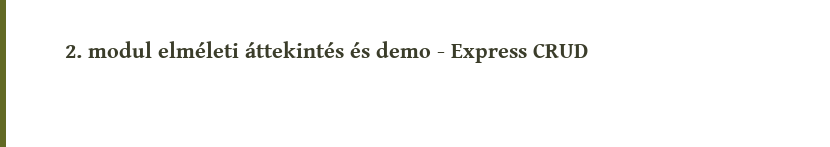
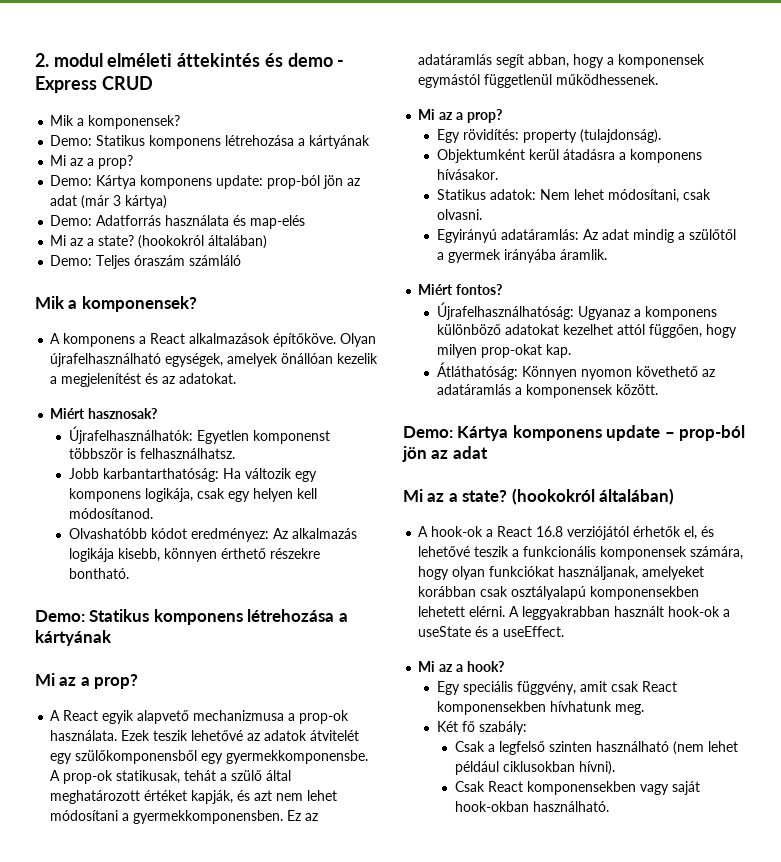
(588, 50) none -> [50,115,181,129] [50,135,371,149] [50,155,134,169] [50,175,361,189] [50,195,168,209] [50,215,306,229] [50,235,268,249] [50,255,242,269] [35,296,197,312] [50,333,377,347] [50,353,379,367] [50,373,237,387] [50,408,158,419] [68,426,330,444] [68,448,235,459] [68,468,317,482] [68,488,317,502] [68,508,153,519] [68,528,357,542] [68,548,320,562] [68,568,129,579] [35,609,348,625] [35,630,112,646] [35,673,139,689] [50,710,350,724] [50,730,360,741] [50,750,369,764] [50,770,292,784] [50,790,338,804] [50,810,319,824] [418,54,706,68] [418,74,659,88] [418,109,503,123] [436,129,661,143] [436,149,702,163] [436,169,498,180] [436,189,711,203] [436,209,482,220] [436,229,736,243] [436,249,607,263] [418,284,503,295] [436,302,717,320] [436,324,737,338] [436,344,571,358] [436,362,715,380] [436,384,658,398] [403,425,746,441] [402,446,488,462] [403,488,675,505] [418,526,715,540] [418,546,744,560] [418,566,705,580] [418,586,700,600] [418,606,731,620] [418,626,565,637] [418,661,505,672] [436,681,677,695] [436,701,644,715] [436,721,527,735] [455,741,739,755] [455,761,616,775] [455,781,701,795] [455,801,610,812] // Mik a komponensek? // Demo: Statikus komponens létrehozása a kártyának // Mi az a prop? // Demo: Kártya komponens update: prop-ból jön az adat (már 3 kártya) // Demo: Adatforrás használata és map-elés // Mi az a state? (hookokról általában) // Demo: Teljes óraszám számláló // Mik a komponensek? // A komponens a React alkalmazások építőköve. Olyan újrafelhasználható egységek, amelyek önállóan kezelik a megjelenítést és az adatokat. // Miért hasznosak? // Újrafelhasználhatók: Egyetlen komponenst többször is felhasználhatsz. // Jobb karbantarthatóság: Ha változik egy komponens logikája, csak egy helyen kell módosítanod. // Olvashatóbb kódot eredményez: Az alkalmazás logikája kisebb, könnyen érthető részekre bontható. // Demo: Statikus komponens létrehozása a kártyának // Mi az a prop? // A React egyik alapvető mechanizmusa a prop-ok használata. Ezek teszik lehetővé az adatok átvitelét egy szülőkomponensből egy gyermekkomponensbe. A prop-ok statikusak, tehát a szülő által meghatározott értéket kapják, és azt nem lehet módosítani a gyermekkomponensben. Ez az adatáramlás segít abban, hogy a komponensek egymástól függetlenül működhessenek. // Mi az a prop? // Egy rövidítés: property (tulajdonság). // Objektumként kerül átadásra a komponens hívásakor. // Statikus adatok: Nem lehet módosítani, csak olvasni. // Egyirányú adatáramlás: Az adat mindig a szülőtől a gyermek irányába áramlik. // Miért fontos? // Újrafelhasználhatóság: Ugyanaz a komponens különböző adatokat kezelhet attól függően, hogy milyen prop-okat kap. // Átláthatóság: Könnyen nyomon követhető az adatáramlás a komponensek között. // Demo: Kártya komponens update – prop-ból jön az adat // Mi az a state? (hookokról általában) // A hook-ok a React 16.8 verziójától érhetők el, és lehetővé teszik a funkcionális komponensek számára, hogy olyan funkciókat használjanak, amelyeket korábban csak osztályalapú komponensekben lehetett elérni. A leggyakrabban használt hook-ok a useState és a useEffect. // Mi az a hook? // Egy speciális függvény, amit csak React komponensekben hívhatunk meg. // Két fő szabály: // Csak a legfelső szinten használható (nem lehet például ciklusokban hívni). // Csak React komponensekben vagy saját hook-okban használható.

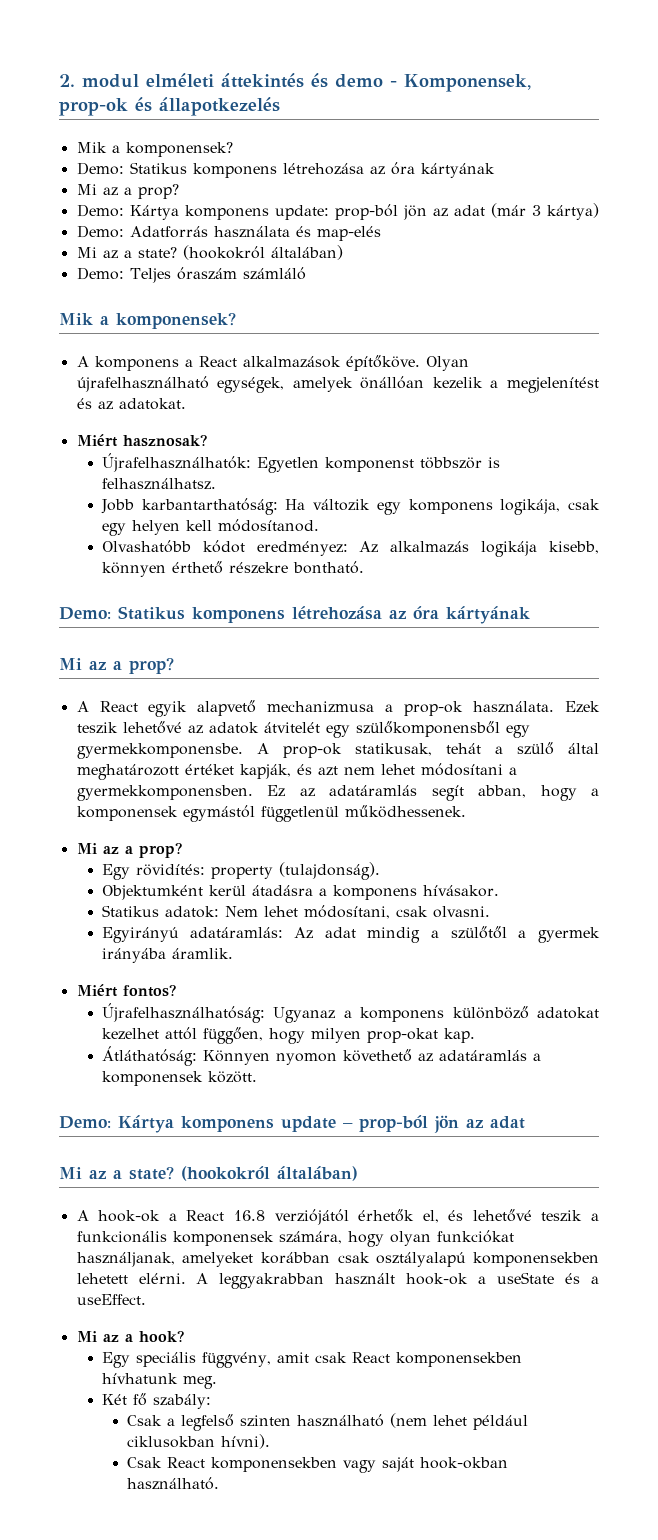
[35,76,153,93] Express CRUD -> [404,74,531,92] [59,97,280,116] Komponensek, prop-ok és állapotkezelés
[298,138,306,146] a -> [369,162,415,175] az óra
[338,613,348,622] a -> [389,606,439,619] az óra

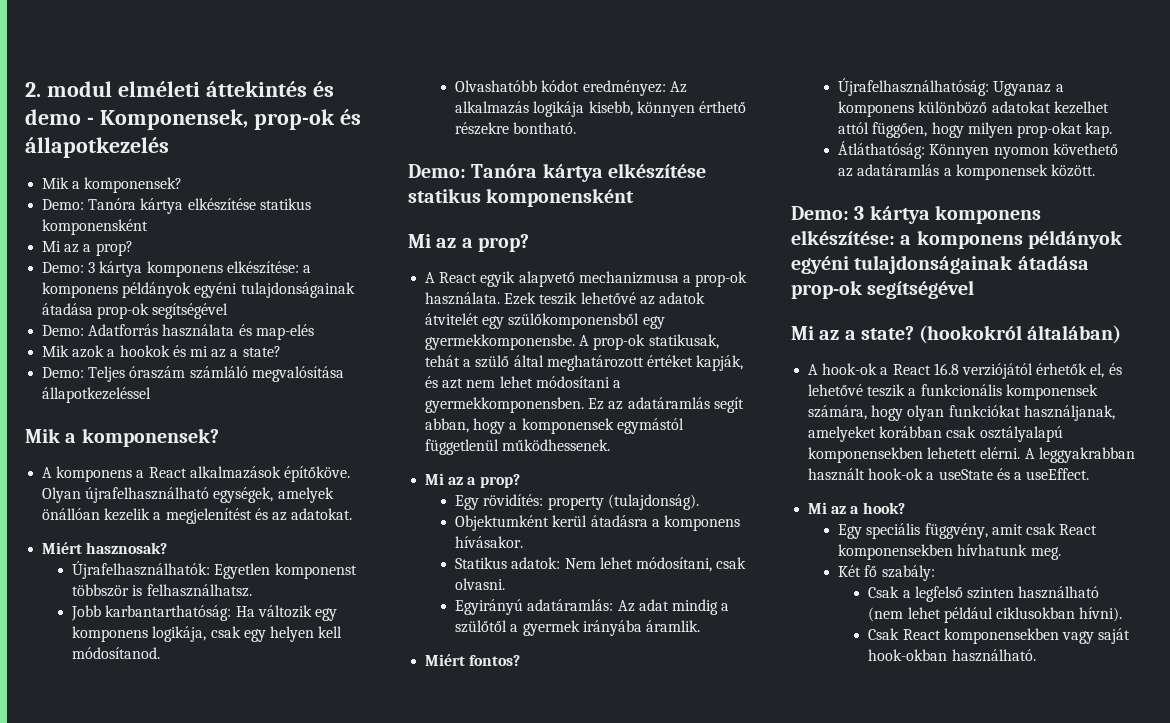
[129,162,495,178] Statikus komponens létrehozása az óra kártyának -> [88,198,311,214] [42,219,149,235] Tanóra kártya elkészítése statikus komponensként
[129,203,599,220] Kártya komponens update: prop-ból jön az adat (már 3 kártya) -> [88,261,311,277] [42,282,355,298] [42,303,229,319] 3 kártya komponens elkészítése: a komponens példányok egyéni tulajdonságainak átadása prop-ok segítségével
[76,245,343,260] Mi az a state? (hookokról általában) -> [42,345,281,358] Mik azok a hookok és mi az a state?
(306, 273) none -> [251,366,344,382] [42,387,152,403] megvalósítása állapotkezeléssel
[118,606,530,624] Statikus komponens létrehozása az óra kártyának -> [471,163,706,182] [408,188,635,207] Tanóra kártya elkészítése statikus komponensként
[118,1115,525,1133] Kártya komponens update – prop-ból jön az adat -> [854,205,1041,224] [791,230,1122,249] [791,255,1089,274] [791,280,975,299] 3 kártya komponens elkészítése: a komponens példányok egyéni tulajdonságainak átadása prop-ok segítségével

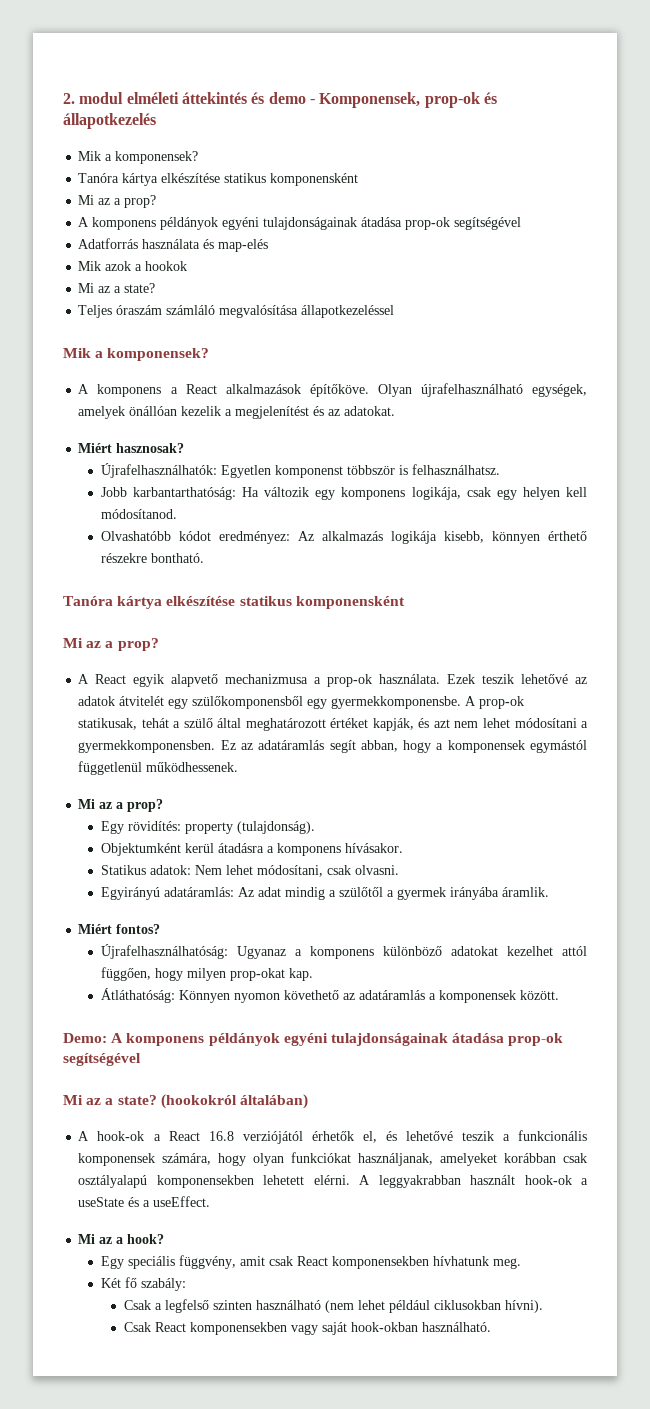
[42,198,311,214] [42,219,149,235] [42,241,133,256] [42,261,311,277] [42,282,355,298] [42,303,229,319] [42,325,85,336] Demo: Tanóra kártya elkészítése statikus komponensként // Mi az a prop? // Demo: 3 kártya komponens elkészítése: a komponens példányok egyéni tulajdonságainak átadása prop-ok segítségével // Demo: -> [78,173,359,186] [78,195,157,208] [78,217,522,230] Tanóra kártya elkészítése statikus komponensként // Mi az a prop? // A komponens példányok egyéni tulajdonságainak átadása prop-ok segítségével //
[172,345,208,357] és mi -> [78,283,95,293] // Mi
[42,367,85,378] Demo: -> (156, 288) none
[408,164,466,178] Demo: -> (204, 558) none
[854,205,1041,224] [791,230,912,245] 3 kártya komponens elkészítése: a -> [111,1033,124,1043] A

